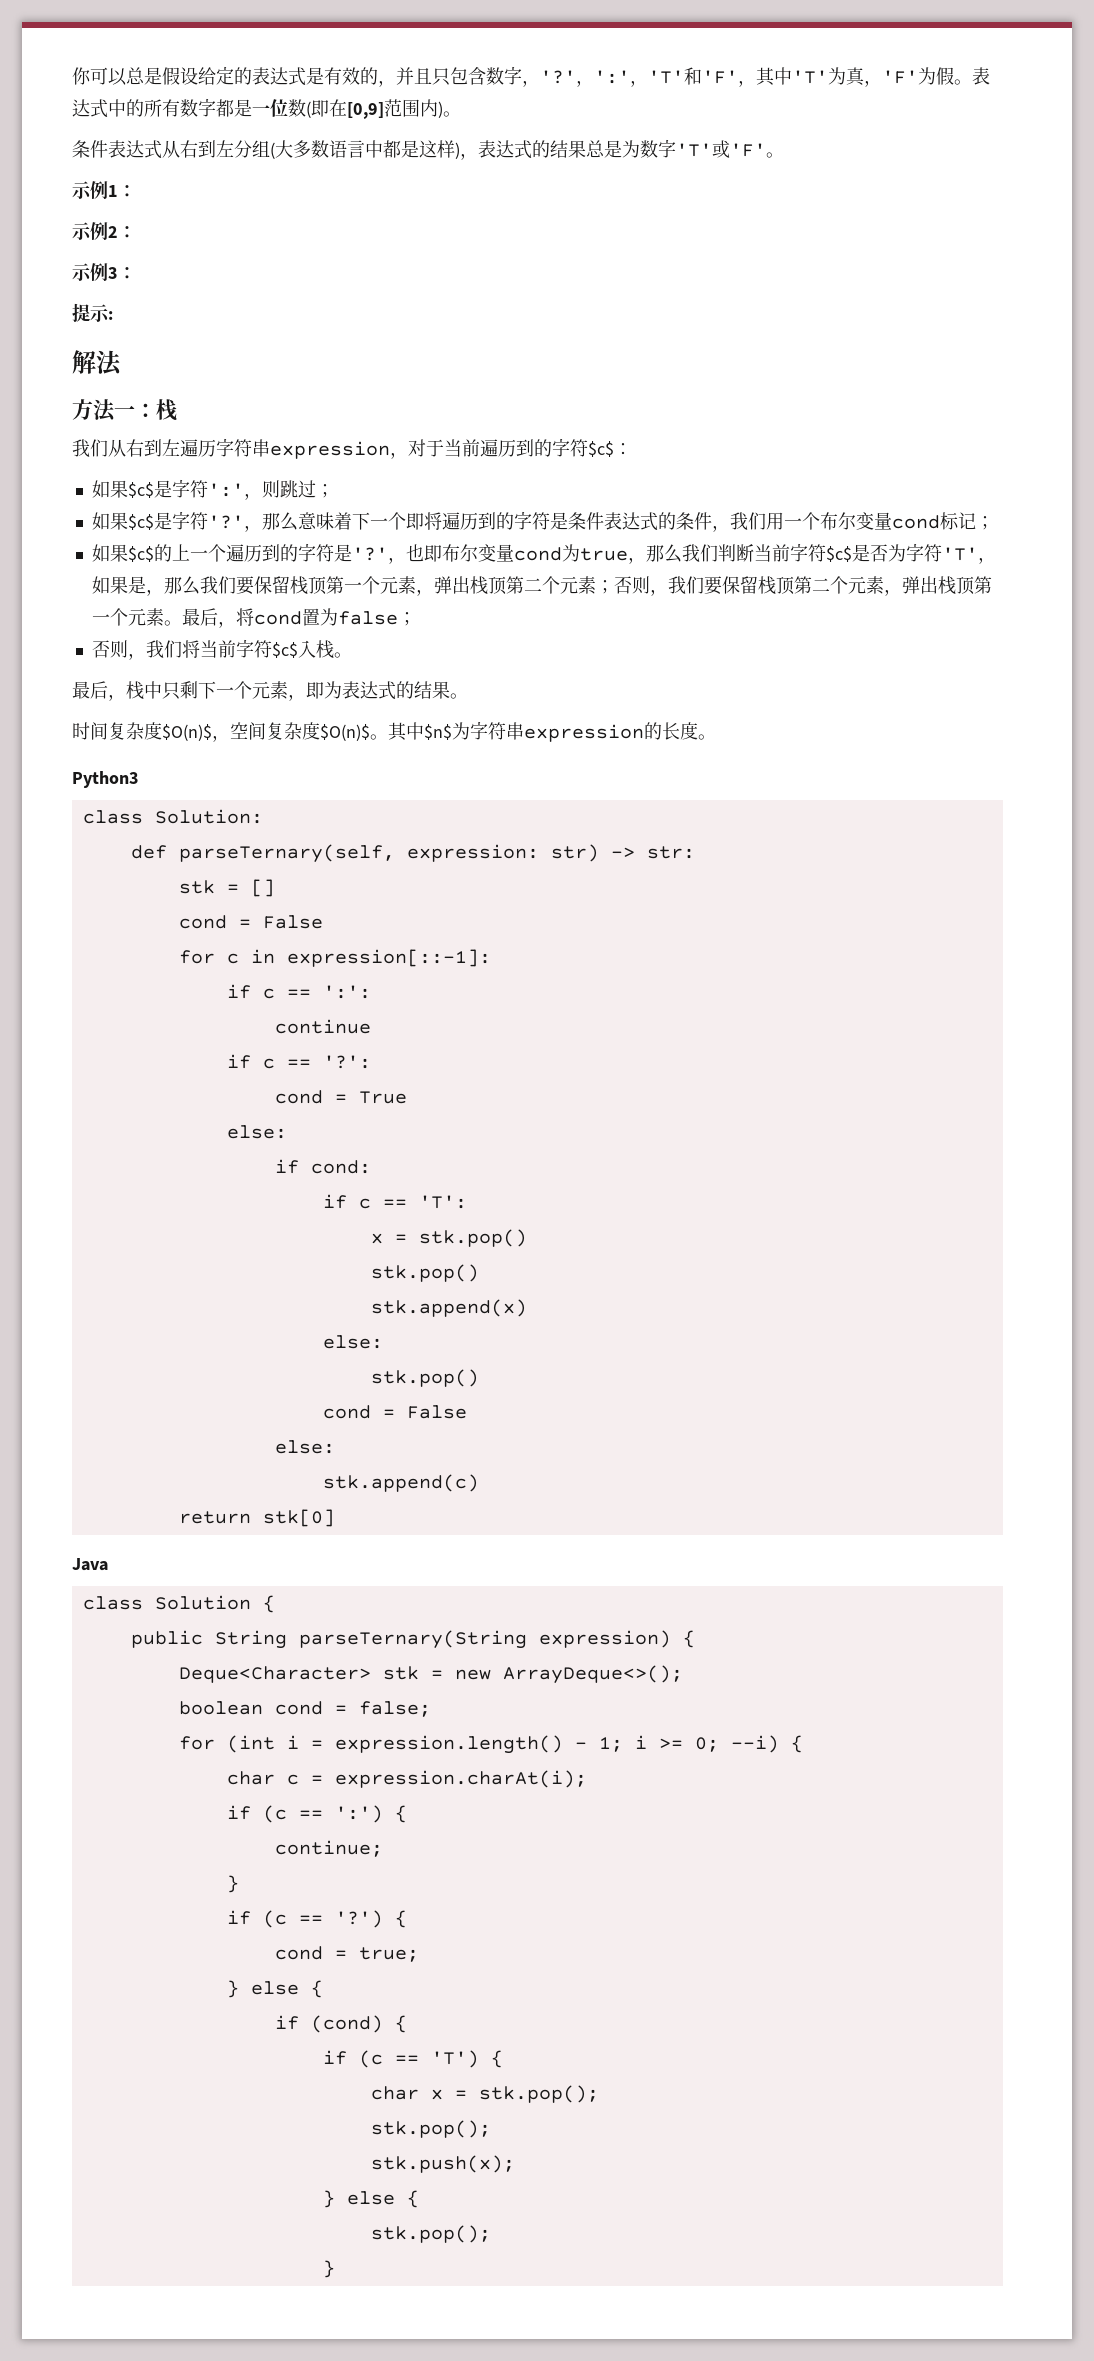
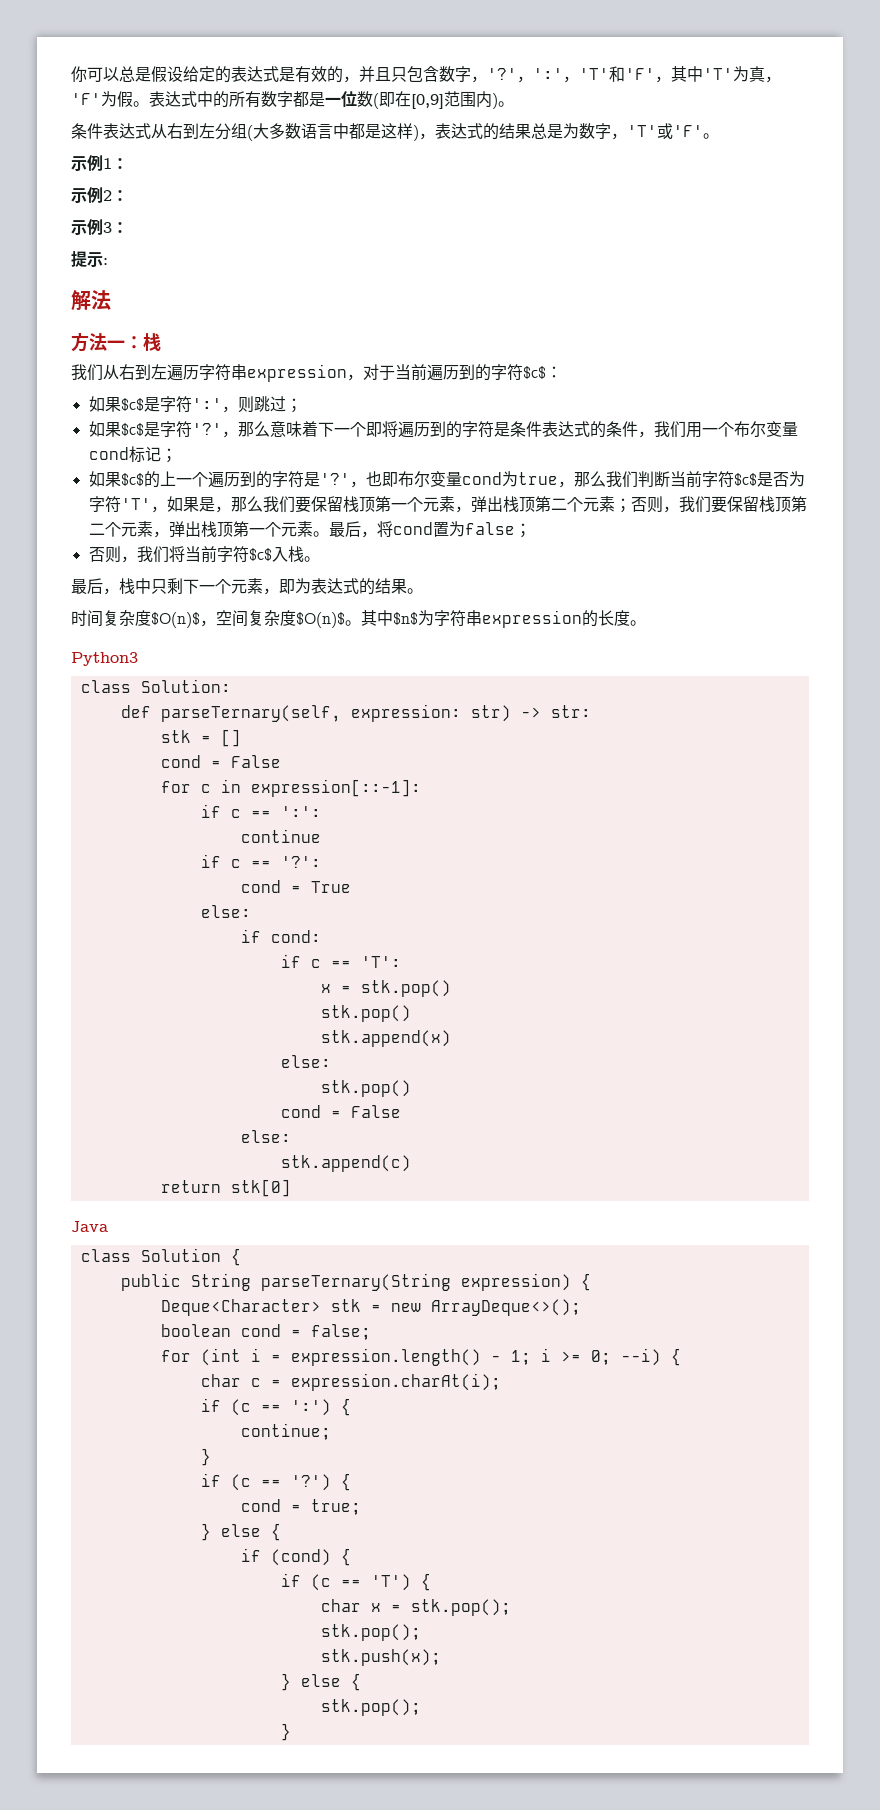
(676, 148) none -> [611,133,627,140] ，

